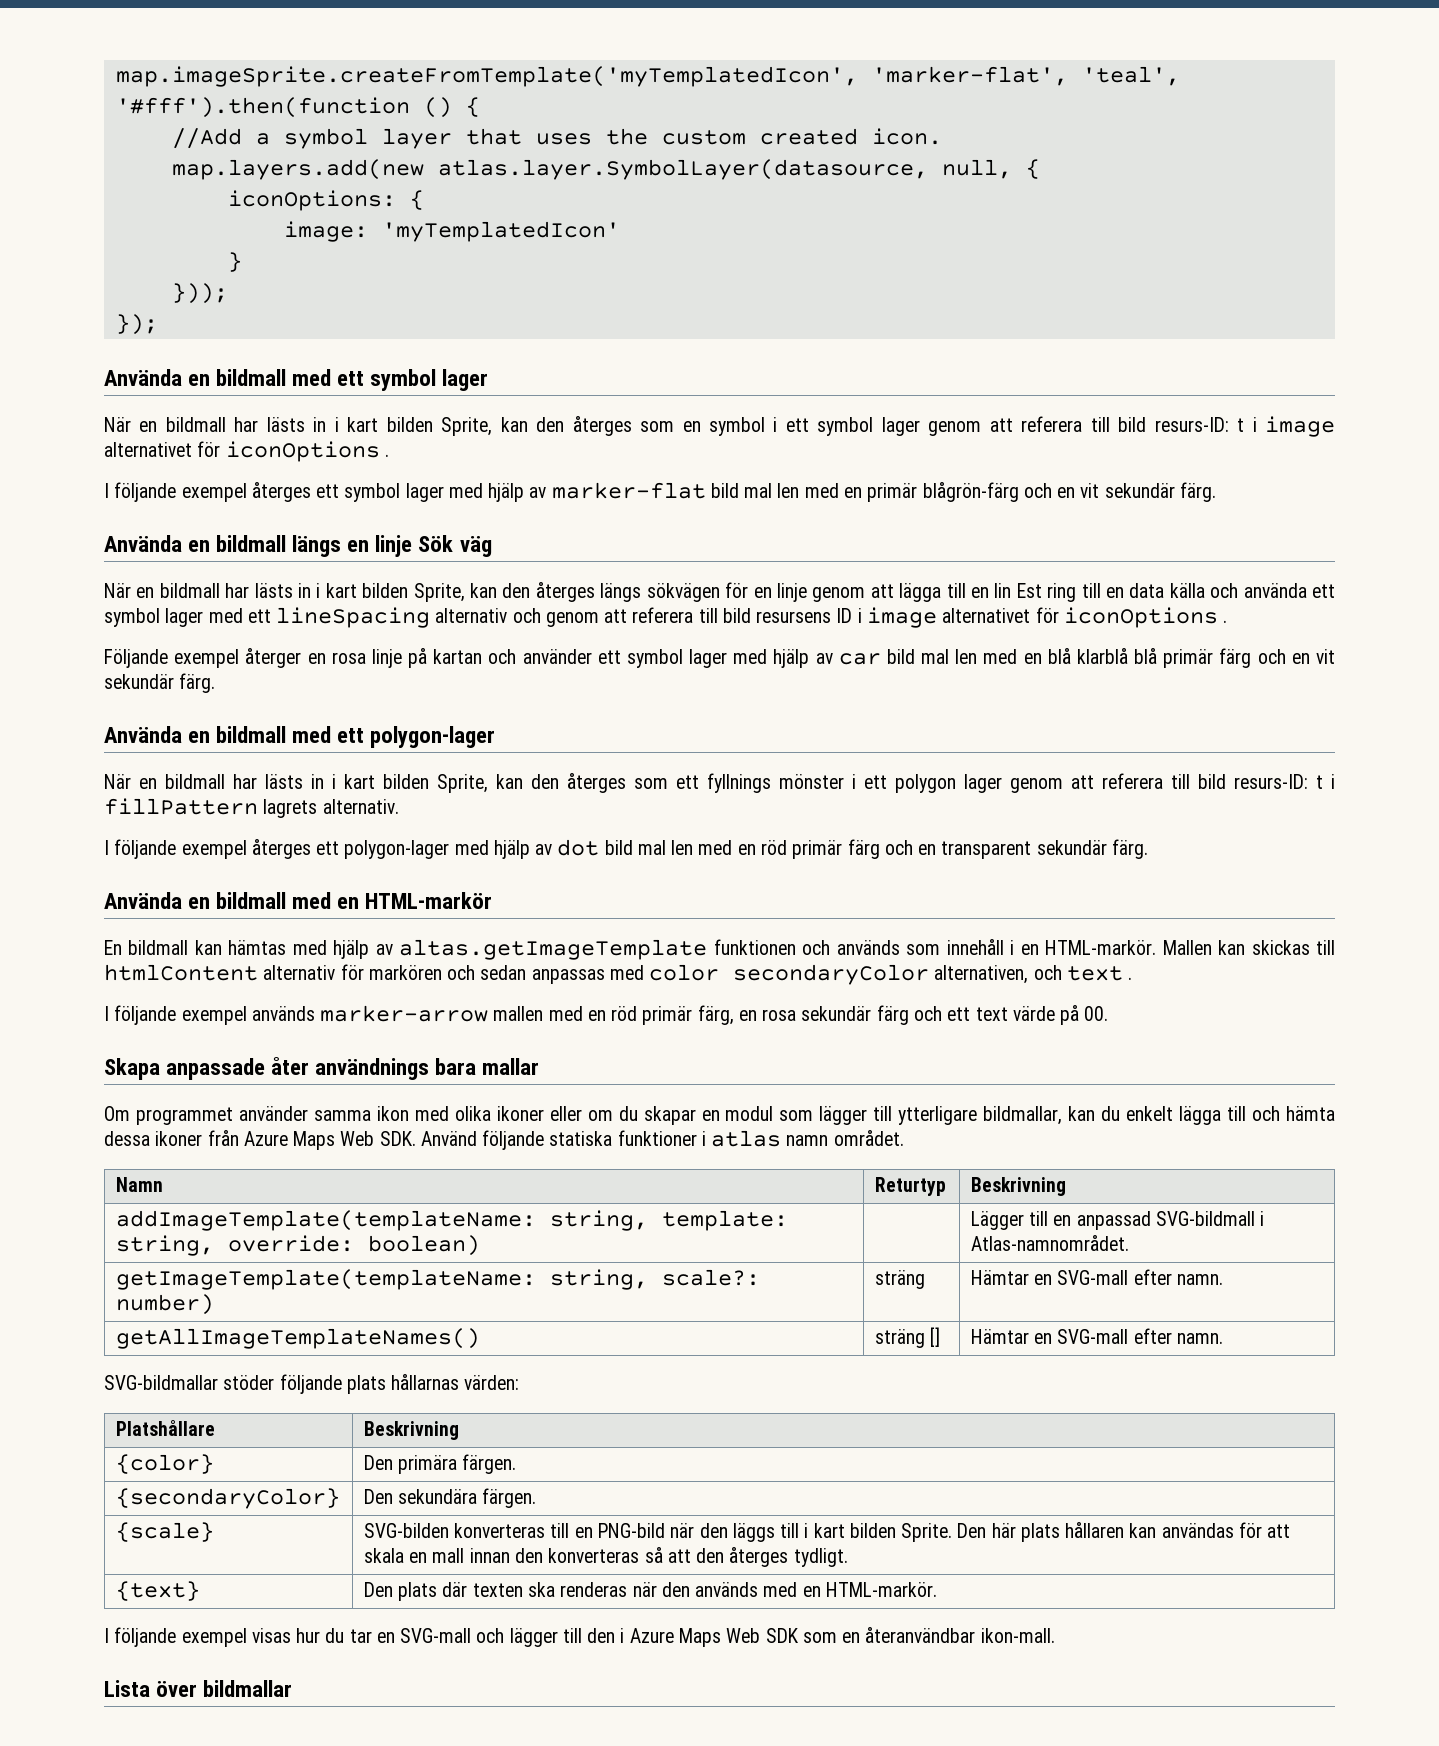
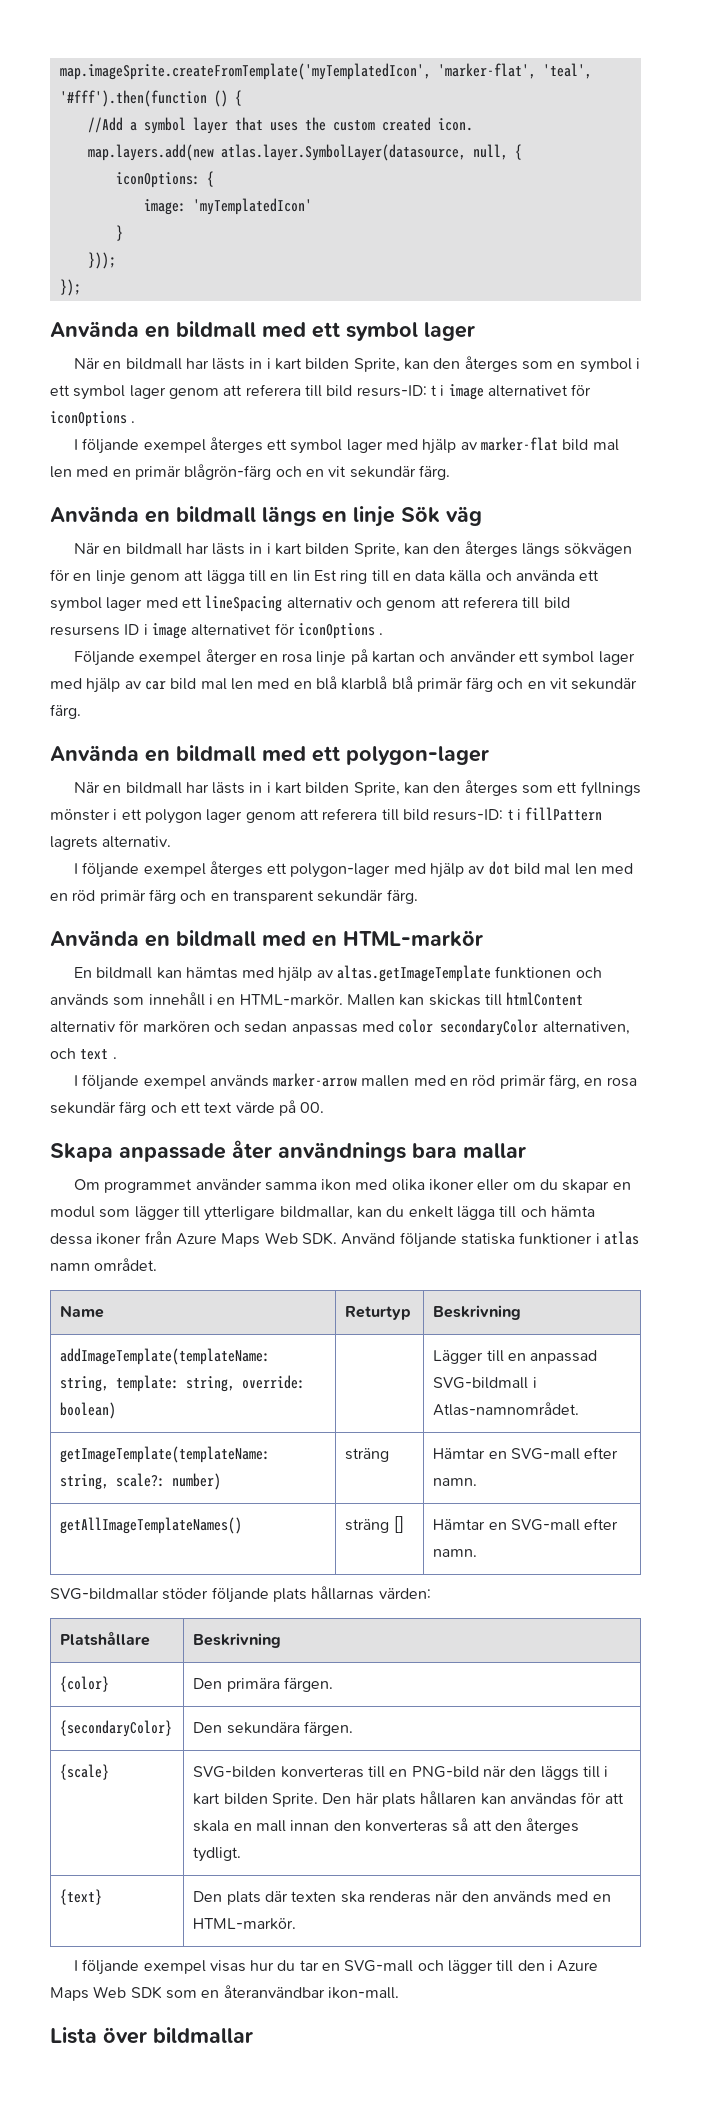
[115,1177,163,1192] Namn -> [60,1305,105,1318] Name

